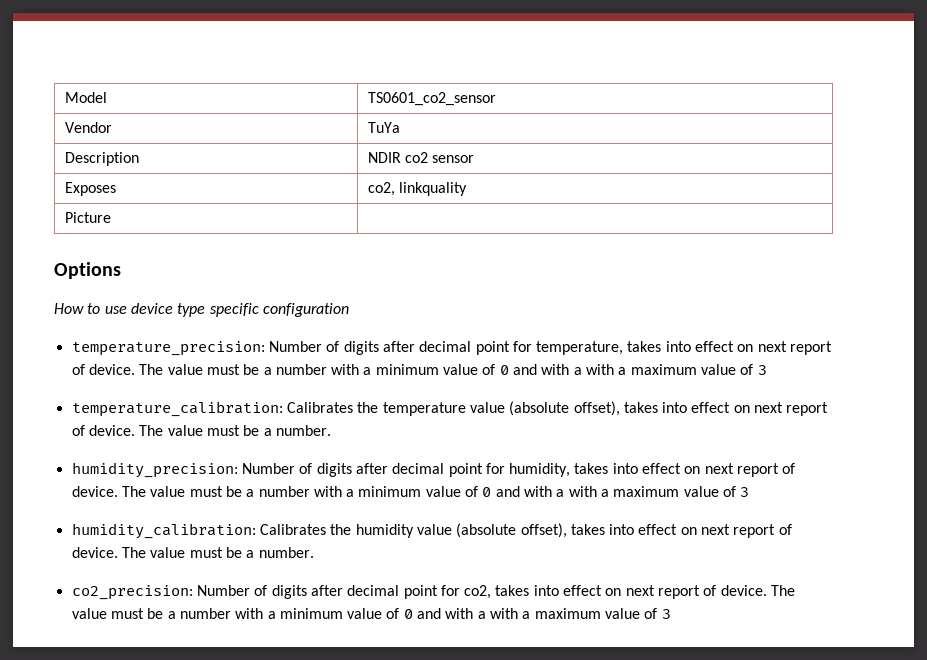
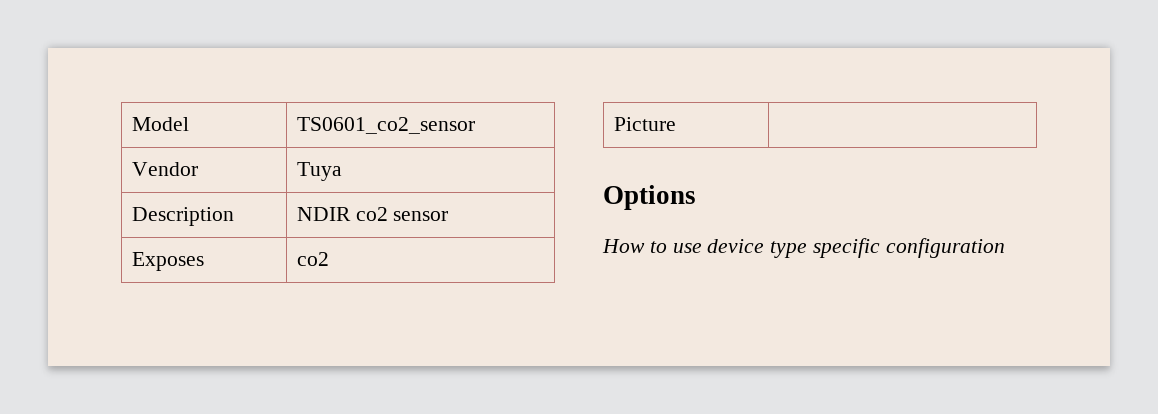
[367,122,400,133] TuYa -> [296,162,342,181] Tuya
[367,182,467,196] co2, linkquality -> [296,252,329,266] co2
[71,341,833,356] [71,364,767,375] [71,401,829,417] [71,425,331,436] [71,462,796,478] [71,486,750,497] [71,523,792,539] [71,547,314,558] [71,585,796,600] [71,608,671,619] // temperature_precision: Number of digits after decimal point for temperature, takes into effect on next report of device. The value must be a number with a minimum value of 0 and with a with a maximum value of 3 // temperature_calibration: Calibrates the temperature value (absolute offset), takes into effect on next report of device. The value must be a number. // humidity_precision: Number of digits after decimal point for humidity, takes into effect on next report of device. The value must be a number with a minimum value of 0 and with a with a maximum value of 3 // humidity_calibration: Calibrates the humidity value (absolute offset), takes into effect on next report of device. The value must be a number. // co2_precision: Number of digits after decimal point for co2, takes into effect on next report of device. The value must be a number with a minimum value of 0 and with a with a maximum value of 3 -> (1005, 248) none

